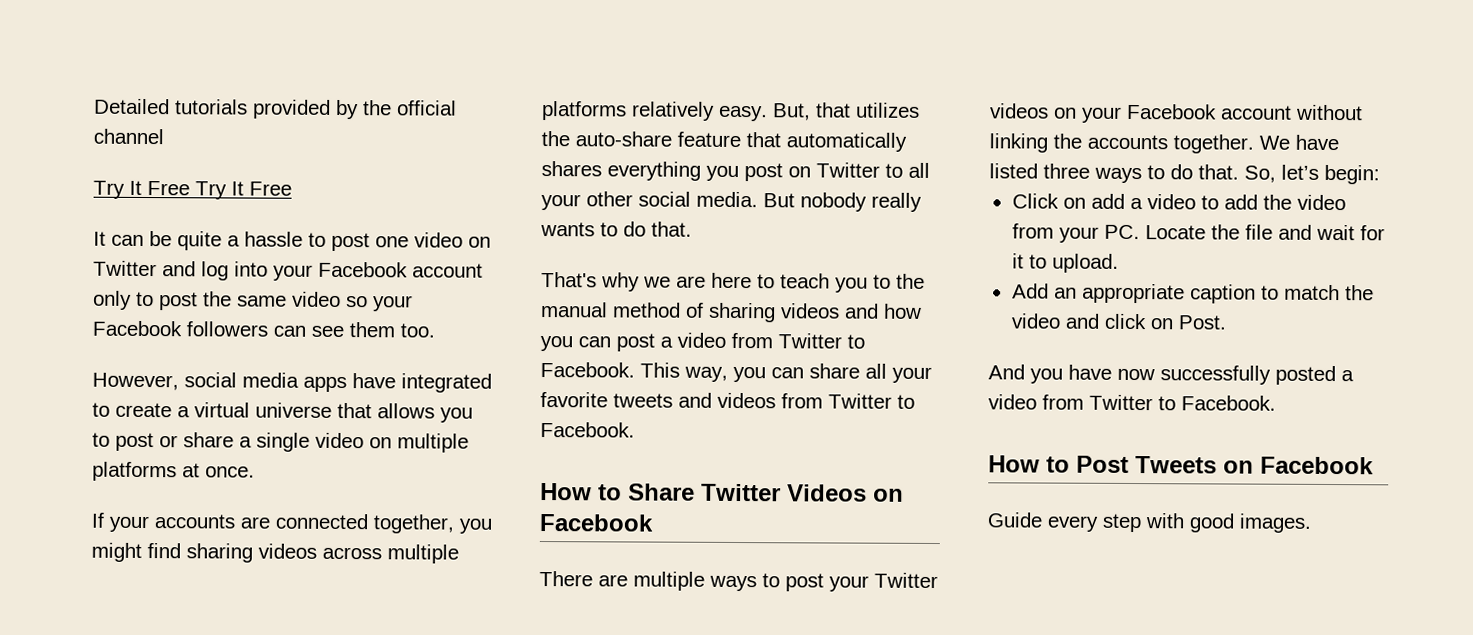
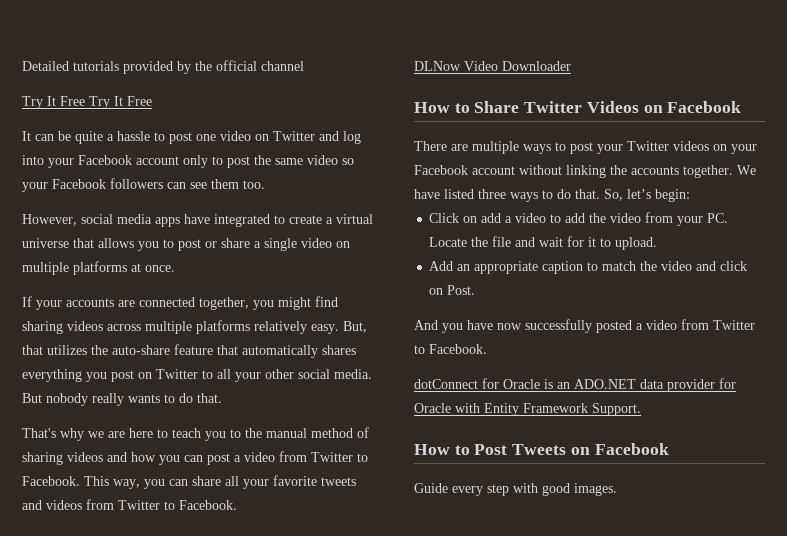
(635, 430) none -> [414,61,571,71] // DLNow Video Downloader
(1276, 403) none -> [414,378,736,392] [414,403,641,416] // dotConnect for Oracle is an ADO.NET data provider for Oracle with Entity Framework Support.

